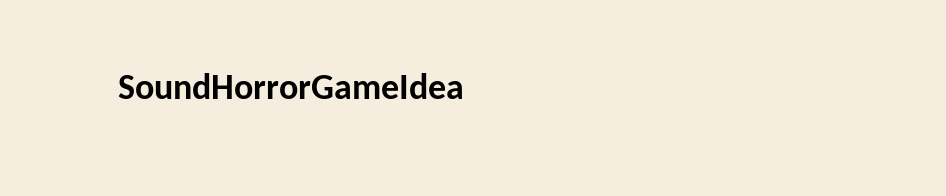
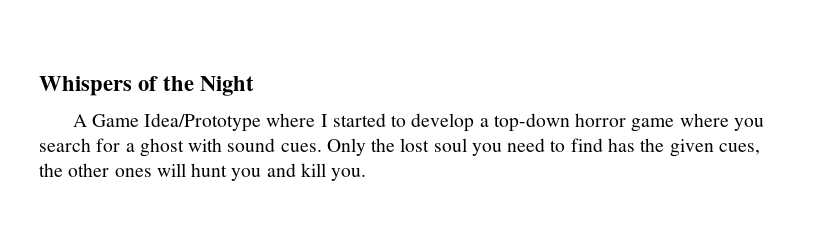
[118,73,464,99] SoundHorrorGameIdea -> [39,76,255,96] [72,113,765,132] [39,138,760,157] [39,163,367,181] Whispers of the Night // A Game Idea/Prototype where I started to develop a top-down horror game where you search for a ghost with sound cues. Only the lost soul you need to find has the given cues, the other ones will hunt you and kill you.

